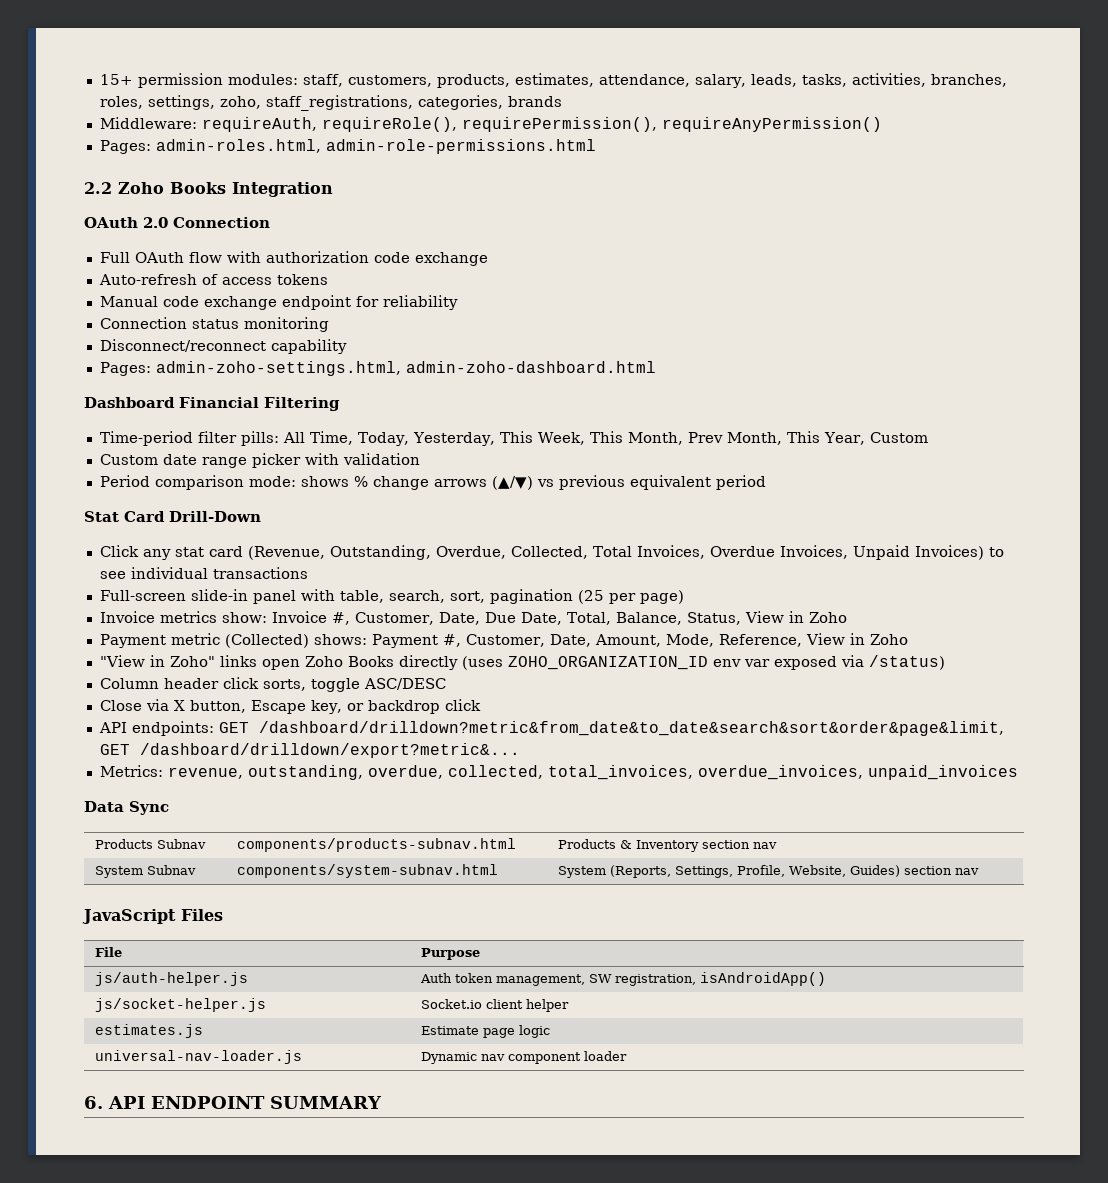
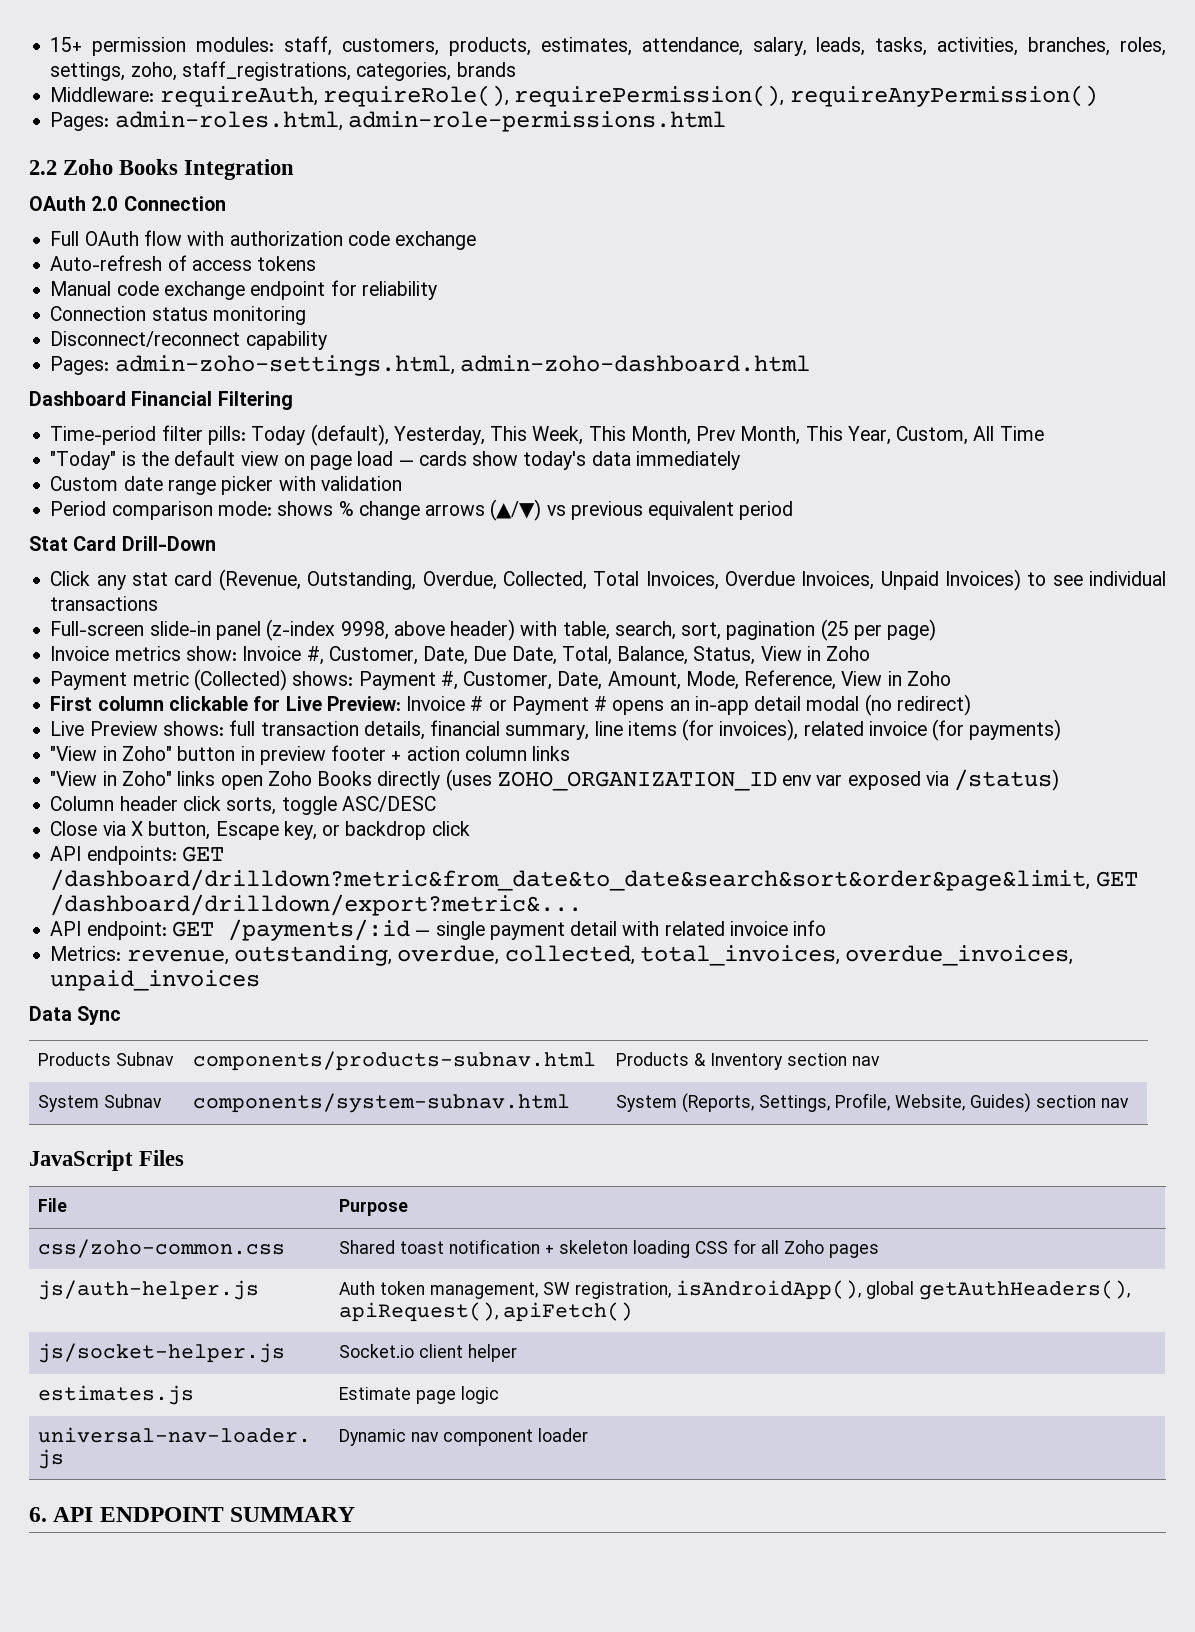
[282,431,409,446] All Time, Today, -> [251,424,389,446] Today (default),
[869,432,928,443] Custom -> [896,426,1044,445] [50,450,740,470] Custom, All Time // "Today" is the default view on page load — cards show today's data immediately
(296, 597) none -> [266,619,516,641] (z-index 9998, above header)
(908, 639) none -> [50,694,971,716] [50,719,1062,741] [50,745,571,765] // First column clickable for Live Preview: Invoice # or Payment # opens an in-app detail modal (no redirect) // Live Preview shows: full transaction details, financial summary, line items (for invoices), related invoice (for payments) // "View in Zoho" button in preview footer + action column links
(520, 750) none -> [50,919,827,941] // API endpoint: GET /payments/:id — single payment detail with related invoice info
(480, 954) none -> [38,1239,286,1258] [339,1239,880,1258] // css/zoho-common.css | Shared toast notification + skeleton loading CSS for all Zoho pages
[699,972,826,986] isAndroidApp() -> [676,1280,1131,1300] [339,1302,634,1322] isAndroidApp(), global getAuthHeaders(), apiRequest(), apiFetch()

